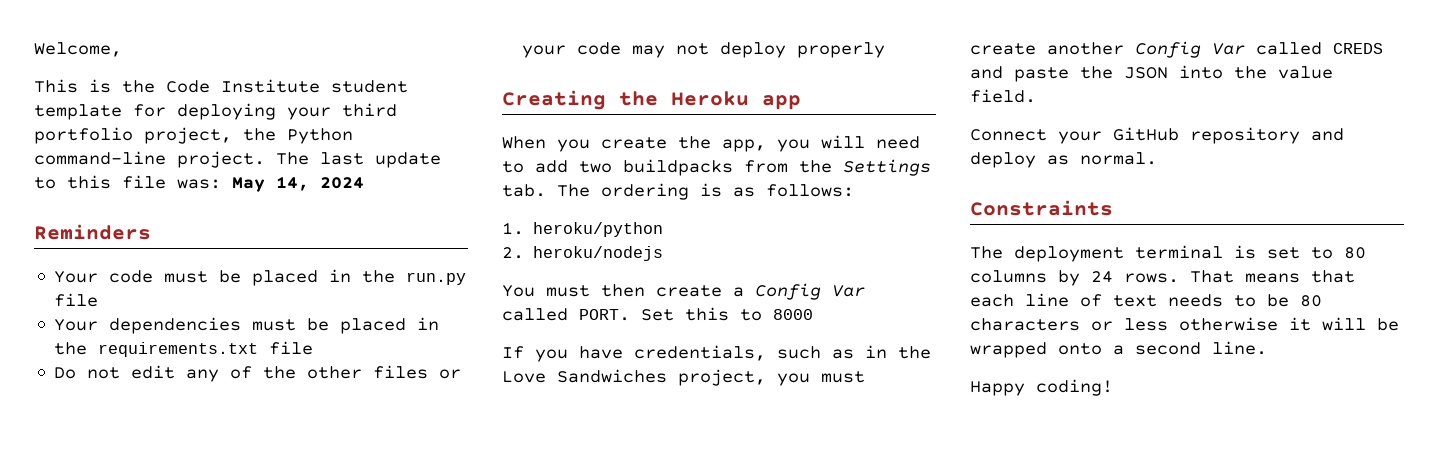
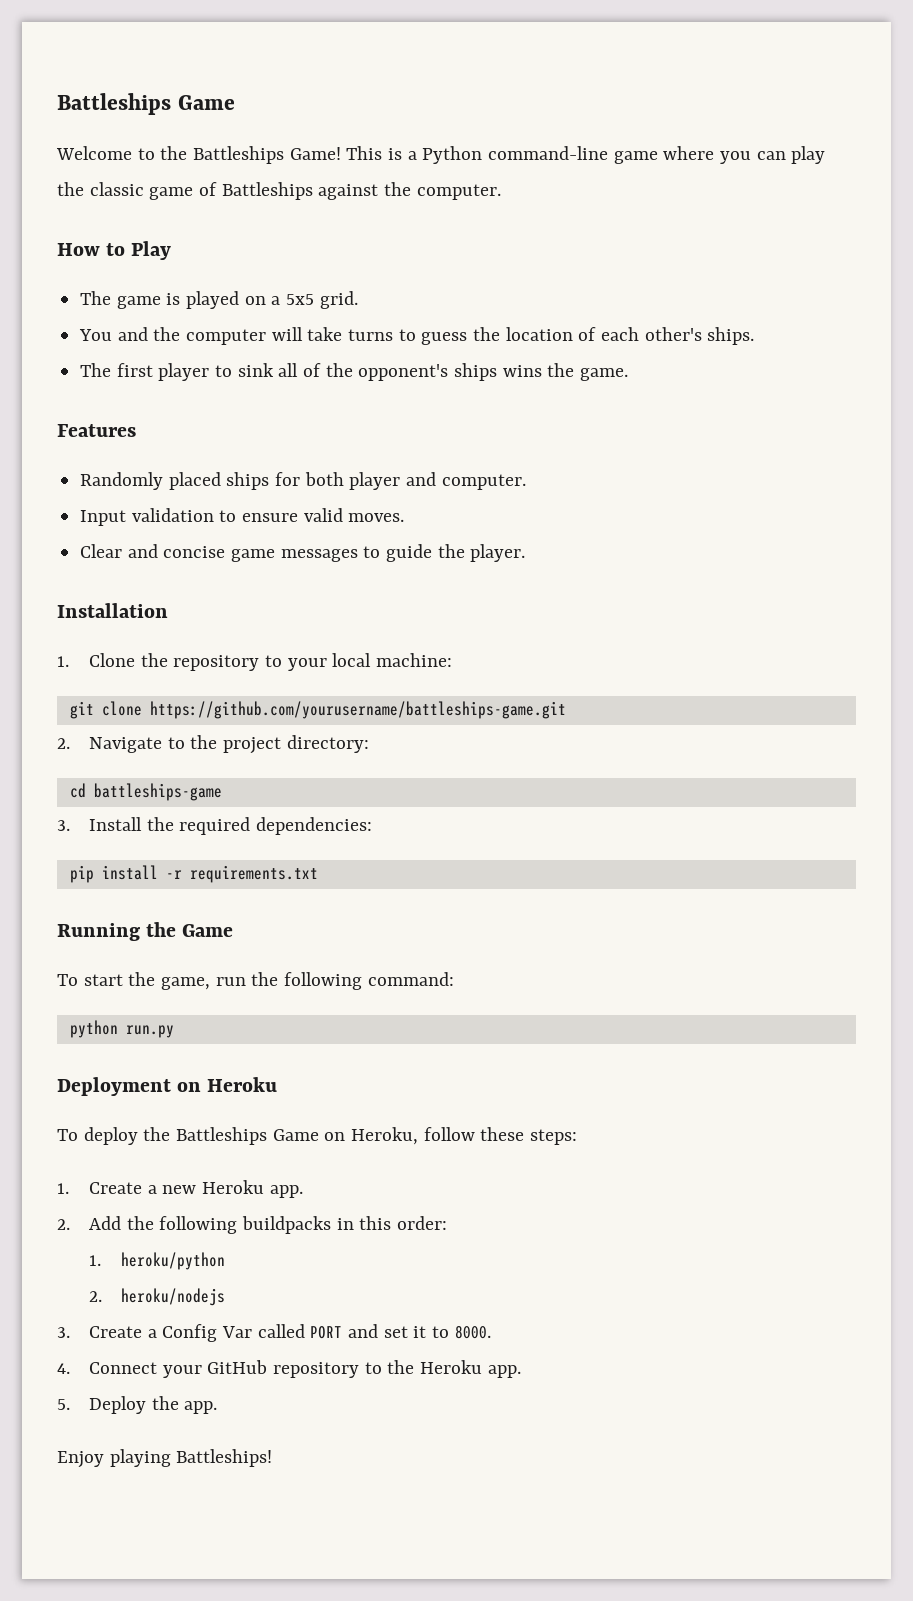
[34,42,122,57] [34,79,408,93] [34,103,397,120] [34,127,353,144] [34,151,441,168] [34,175,364,192] [34,224,151,240] [54,269,467,286] [54,293,99,307] [54,317,440,334] [54,341,314,357] [54,365,462,382] [522,42,886,58] [502,90,801,110] [502,135,920,152] [502,159,931,176] [502,183,854,200] [502,222,664,237] [502,246,664,261] [502,283,865,300] [502,307,813,321] [502,345,931,362] [502,369,865,386] [970,41,1383,58] [970,65,1333,82] [970,89,1036,103] [970,127,1344,144] [970,152,1157,168] [970,200,1113,216] [970,245,1366,262] [970,270,1355,286] [970,293,1322,307] [970,317,1399,331] [970,341,1267,358] [970,379,1113,396] Welcome, // This is the Code Institute student template for deploying your third portfolio project, the Python command-line project. The last update to this file was: May 14, 2024 // Reminders // Your code must be placed in the run.py file // Your dependencies must be placed in the requirements.txt file // Do not edit any of the other files or your code may not deploy properly // Creating the Heroku app // When you create the app, you will need to add two buildpacks from the Settings tab. The ordering is as follows: // 1. heroku/python // 2. heroku/nodejs // You must then create a Config Var called PORT. Set this to 8000 // If you have credentials, such as in the Love Sandwiches project, you must create another Config Var called CREDS and paste the JSON into the value field. // Connect your GitHub repository and deploy as normal. // Constraints // The deployment terminal is set to 80 columns by 24 rows. That means that each line of text needs to be 80 characters or less otherwise it will be wrapped onto a second line. // Happy coding! -> [57,93,235,115] [56,146,826,164] [57,182,501,200] [57,241,172,260] [80,291,358,309] [79,327,755,345] [80,363,629,381] [57,424,136,437] [80,472,526,490] [80,508,405,526] [80,544,526,562] [57,603,168,618] [57,653,452,671] [69,701,566,719] [57,735,369,754] [69,783,222,801] [57,817,372,835] [69,865,318,883] [57,922,234,941] [57,972,454,990] [69,1020,174,1038] [57,1077,278,1096] [57,1127,578,1145] [57,1180,303,1198] [57,1216,447,1234] [88,1252,225,1270] [88,1288,225,1306] [57,1324,491,1342] [57,1360,521,1378] [57,1396,218,1414] [57,1449,273,1468] Battleships Game // Welcome to the Battleships Game! This is a Python command-line game where you can play the classic game of Battleships against the computer. // How to Play // The game is played on a 5x5 grid. // You and the computer will take turns to guess the location of each other's ships. // The first player to sink all of the opponent's ships wins the game. // Features // Randomly placed ships for both player and computer. // Input validation to ensure valid moves. // Clear and concise game messages to guide the player. // Installation // 1. Clone the repository to your local machine: // git clone https://github.com/yourusername/battleships-game.git // 2. Navigate to the project directory: // cd battleships-game // 3. Install the required dependencies: // pip install -r requirements.txt // Running the Game // To start the game, run the following command: // python run.py // Deployment on Heroku // To deploy the Battleships Game on Heroku, follow these steps: // 1. Create a new Heroku app. // 2. Add the following buildpacks in this order: // 1. heroku/python // 2. heroku/nodejs // 3. Create a Config Var called PORT and set it to 8000. // 4. Connect your GitHub repository to the Heroku app. // 5. Deploy the app. // Enjoy playing Battleships!

